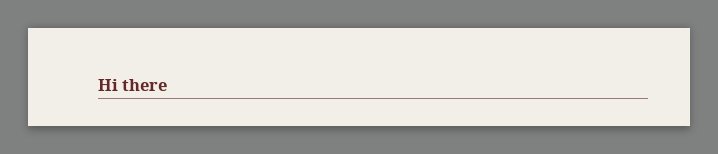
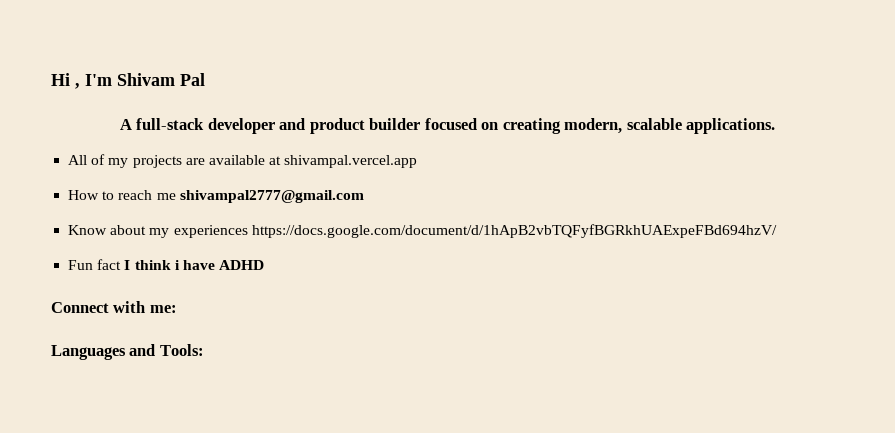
[122,79,168,91] there -> [75,73,205,89] [119,118,776,134] [68,154,418,168] [68,190,364,203] [68,224,777,238] [68,259,265,270] [51,301,177,313] [51,344,204,360] , I'm Shivam Pal // A full-stack developer and product builder focused on creating modern, scalable applications. // All of my projects are available at shivampal.vercel.app // How to reach me shivampal2777@gmail.com // Know about my experiences https://docs.google.com/document/d/1hApB2vbTQFyfBGRkhUAExpeFBd694hzV/ // Fun fact I think i have ADHD // Connect with me: // Languages and Tools:

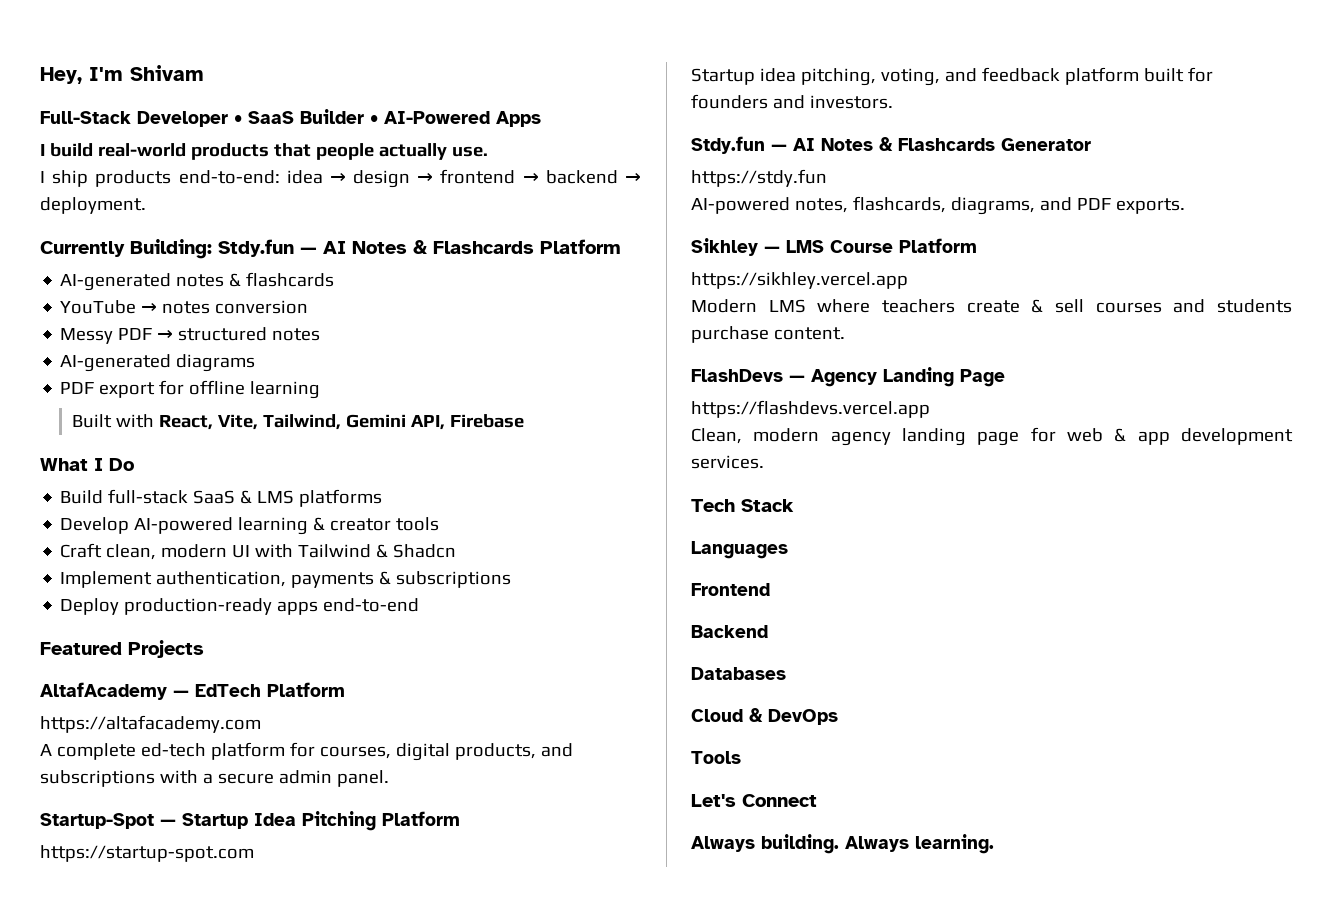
[51,73,80,89] Hi , -> [40,67,82,84] Hey,
[180,73,205,86] [119,118,776,134] [68,154,418,168] [68,190,364,203] [68,224,777,238] [68,259,265,270] [51,301,177,313] [51,344,204,360] Pal // A full-stack developer and product builder focused on creating modern, scalable applications. // All of my projects are available at shivampal.vercel.app // How to reach me shivampal2777@gmail.com // Know about my experiences https://docs.google.com/document/d/1hApB2vbTQFyfBGRkhUAExpeFBd694hzV/ // Fun fact I think i have ADHD // Connect with me: // Languages and Tools: -> [40,109,541,127] [40,143,488,160] [40,169,641,188] [40,197,146,214] [40,239,621,259] [60,272,335,291] [60,300,309,314] [60,327,321,344] [60,354,256,372] [60,380,321,399] [72,414,524,430] [40,458,134,471] [60,489,383,507] [60,517,440,535] [60,543,457,560] [60,571,512,588] [60,598,420,615] [40,640,204,658] [40,682,345,700] [40,715,261,733] [40,742,573,761] [40,770,389,787] [40,811,460,831] [40,845,254,862] [691,67,1213,86] [691,94,893,109] [691,136,1091,154] [691,169,827,187] [691,196,1185,215] [691,238,977,256] [691,272,908,289] [691,299,1292,313] [691,326,845,343] [691,367,1005,387] [691,400,930,418] [691,427,1293,446] [691,455,764,469] [691,499,794,512] [691,541,788,559] [691,583,770,596] [691,625,768,638] [691,667,786,680] [691,708,838,725] [691,751,741,764] [691,794,817,807] [691,834,994,854] // Full-Stack Developer • SaaS Builder • AI-Powered Apps // I build real-world products that people actually use. // I ship products end-to-end: idea → design → frontend → backend → deployment. // Currently Building: Stdy.fun — AI Notes & Flashcards Platform // AI-generated notes & flashcards // YouTube → notes conversion // Messy PDF → structured notes // AI-generated diagrams // PDF export for offline learning // Built with React, Vite, Tailwind, Gemini API, Firebase // What I Do // Build full-stack SaaS & LMS platforms // Develop AI-powered learning & creator tools // Craft clean, modern UI with Tailwind & Shadcn // Implement authentication, payments & subscriptions // Deploy production-ready apps end-to-end // Featured Projects // AltafAcademy — EdTech Platform // https://altafacademy.com // A complete ed-tech platform for courses, digital products, and subscriptions with a secure admin panel. // Startup-Spot — Startup Idea Pitching Platform // https://startup-spot.com // Startup idea pitching, voting, and feedback platform built for founders and investors. // Stdy.fun — AI Notes & Flashcards Generator // https://stdy.fun // AI-powered notes, flashcards, diagrams, and PDF exports. // Sikhley — LMS Course Platform // https://sikhley.vercel.app // Modern LMS where teachers create & sell courses and students purchase content. // FlashDevs — Agency Landing Page // https://flashdevs.vercel.app // Clean, modern agency landing page for web & app development services. // Tech Stack // Languages // Frontend // Backend // Databases // Cloud & DevOps // Tools // Let's Connect // Always building. Always learning.

